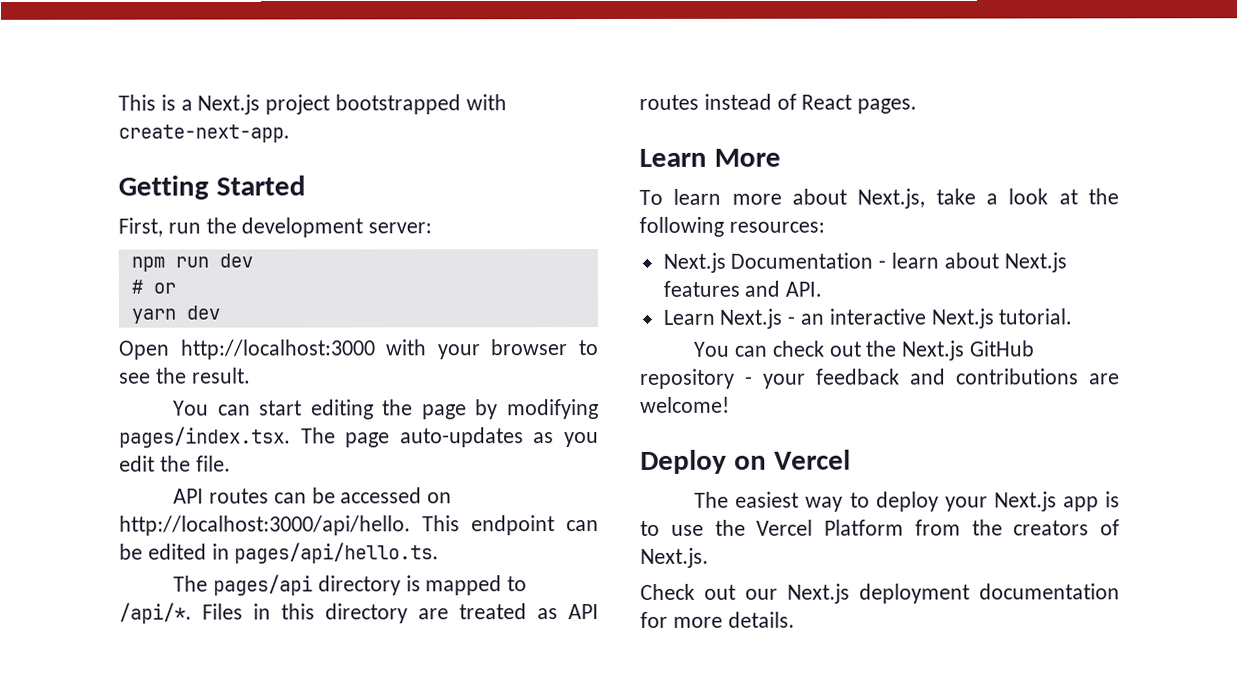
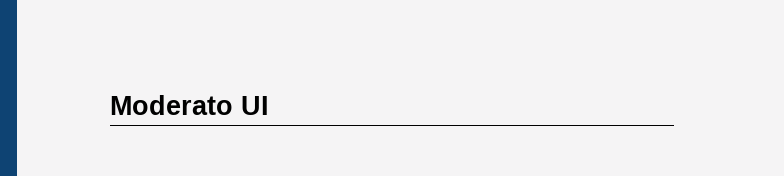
[118,94,507,115] [118,124,290,143] [118,175,306,200] [118,217,433,238] [130,253,253,272] [130,279,176,294] [130,305,220,324] [118,339,599,360] [119,367,251,384] [173,399,599,420] [119,426,599,448] [119,455,231,472] [173,487,453,504] [119,515,599,536] [119,542,440,564] [173,574,528,596] [119,602,599,624] [639,93,918,114] [639,148,781,167] [639,188,1119,209] [639,216,825,237] [662,252,1067,273] [662,280,823,297] [662,308,1073,329] [693,340,1036,361] [640,368,1120,389] [640,396,730,413] [640,449,851,474] [694,491,1120,512] [640,519,1120,536] [640,547,709,568] [640,583,1120,604] [640,611,795,628] This is a Next.js project bootstrapped with create-next-app. // Getting Started // First, run the development server: // npm run dev // # or // yarn dev // Open http://localhost:3000 with your browser to see the result. // You can start editing the page by modifying pages/index.tsx. The page auto-updates as you edit the file. // API routes can be accessed on http://localhost:3000/api/hello. This endpoint can be edited in pages/api/hello.ts. // The pages/api directory is mapped to /api/*. Files in this directory are treated as API routes instead of React pages. // Learn More // To learn more about Next.js, take a look at the following resources: // Next.js Documentation - learn about Next.js features and API. // Learn Next.js - an interactive Next.js tutorial. // You can check out the Next.js GitHub repository - your feedback and contributions are welcome! // Deploy on Vercel // The easiest way to deploy your Next.js app is to use the Vercel Platform from the creators of Next.js. // Check out our Next.js deployment documentation for more details. -> [110,95,269,115] Moderato UI

